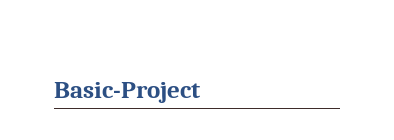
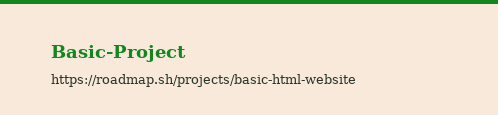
(201, 92) none -> [51,74,356,87] // https://roadmap.sh/projects/basic-html-website

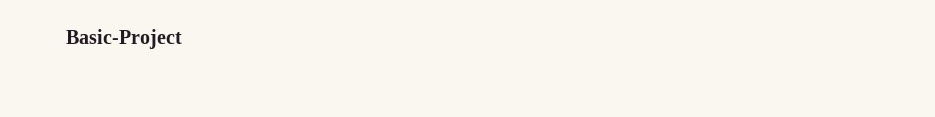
[51,74,356,87] // https://roadmap.sh/projects/basic-html-website -> (182, 39) none

